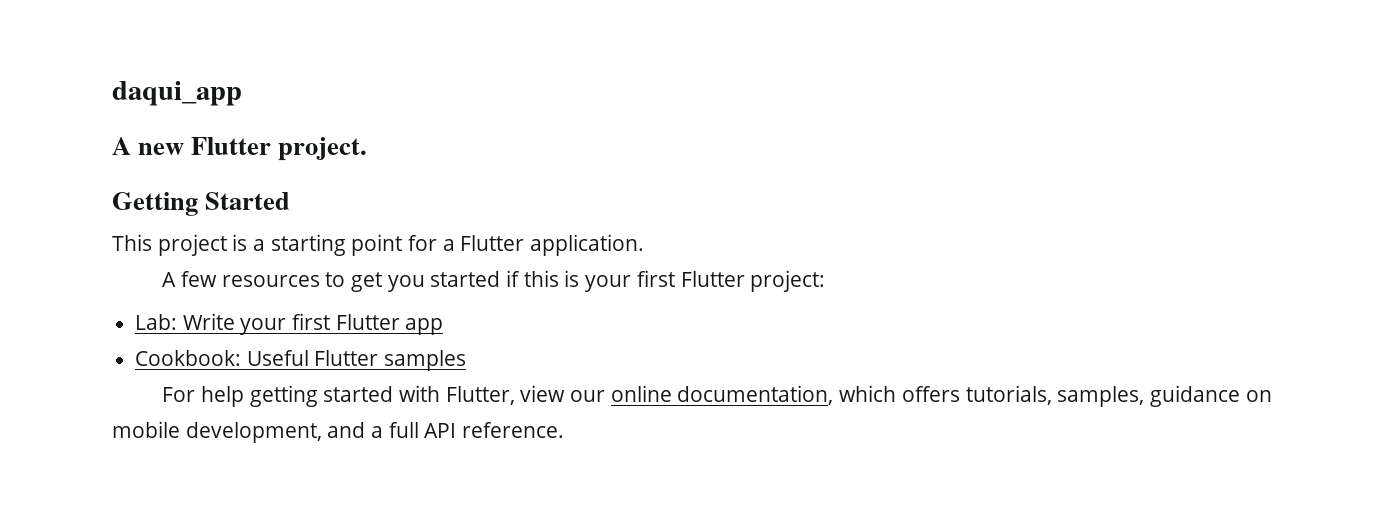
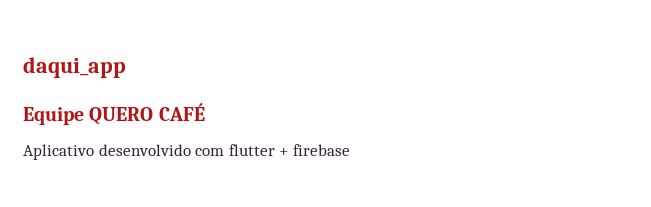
[112,137,368,161] [112,192,291,216] [112,234,645,256] [162,270,826,292] [135,313,444,335] [135,350,467,371] [162,385,1272,407] [112,421,565,443] A new Flutter project. // Getting Started // This project is a starting point for a Flutter application. // A few resources to get you started if this is your first Flutter project: // Lab: Write your first Flutter app // Cookbook: Useful Flutter samples // For help getting started with Flutter, view our online documentation, which offers tutorials, samples, guidance on mobile development, and a full API reference. -> [23,103,205,125] [23,144,350,160] Equipe QUERO CAFÉ // Aplicativo desenvolvido com flutter + firebase

